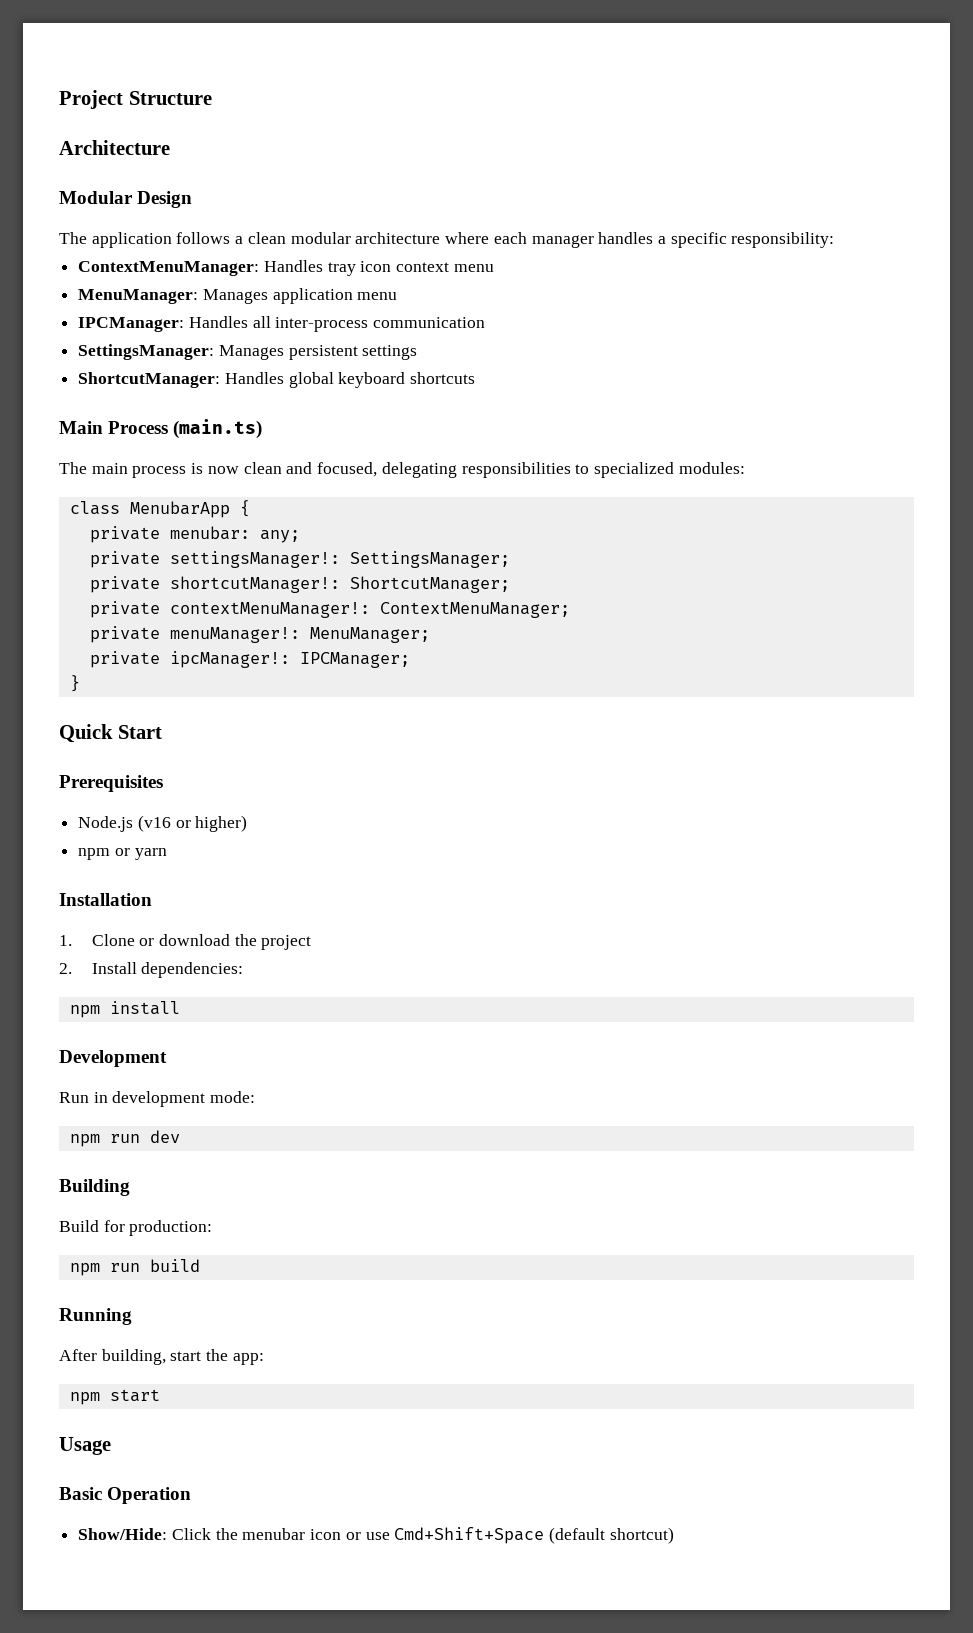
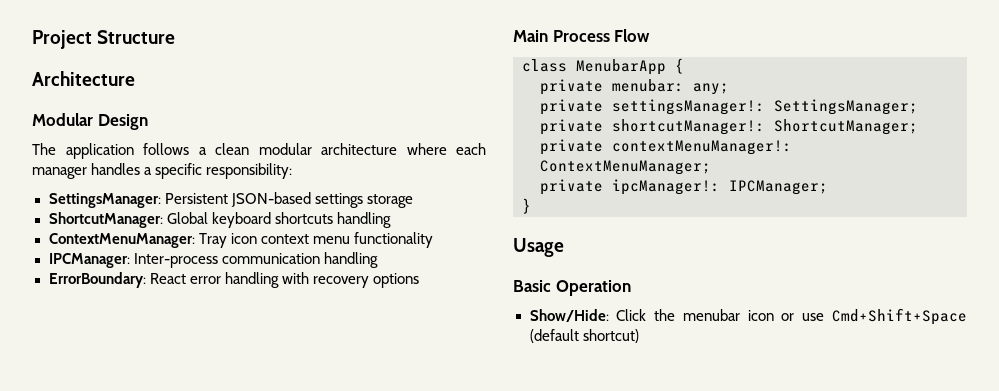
(835, 240) none -> [48,192,413,208] [48,212,391,228] // SettingsManager: Persistent JSON-based settings storage // ShortcutManager: Global keyboard shortcuts handling
[263,260,356,276] Handles tray -> [198,233,227,248] Tray
[78,288,398,304] [78,316,486,332] [78,344,418,360] [78,372,476,388] [59,419,263,439] [59,462,745,478] // MenuManager: Manages application menu // IPCManager: Handles all inter-process communication // SettingsManager: Manages persistent settings // ShortcutManager: Handles global keyboard shortcuts // Main Process (main.ts) // The main process is now clean and focused, delegating responsibilities to specialized modules: -> [353,232,433,248] [48,252,378,268] [48,272,419,288] [513,29,651,42] functionality // IPCManager: Inter-process communication handling // ErrorBoundary: React error handling with recovery options // Main Process Flow
[89,626,430,643] // private menuManager!: MenuManager; -> (711, 167) none
[59,724,162,743] [59,775,163,792] [78,815,248,832] [78,848,167,860] [59,893,152,906] [59,934,312,950] [59,962,244,978] [69,1001,180,1018] [59,1050,167,1067] [59,1091,256,1107] [69,1130,180,1147] [59,1179,130,1196] [59,1220,213,1236] [69,1259,200,1276] [59,1308,132,1325] [59,1349,264,1365] [69,1389,160,1405] // Quick Start // Prerequisites // Node.js (v16 or higher) // npm or yarn // Installation // 1. Clone or download the project // 2. Install dependencies: // npm install // Development // Run in development mode: // npm run dev // Building // Build for production: // npm run build // Running // After building, start the app: // npm start -> (531, 206) none

